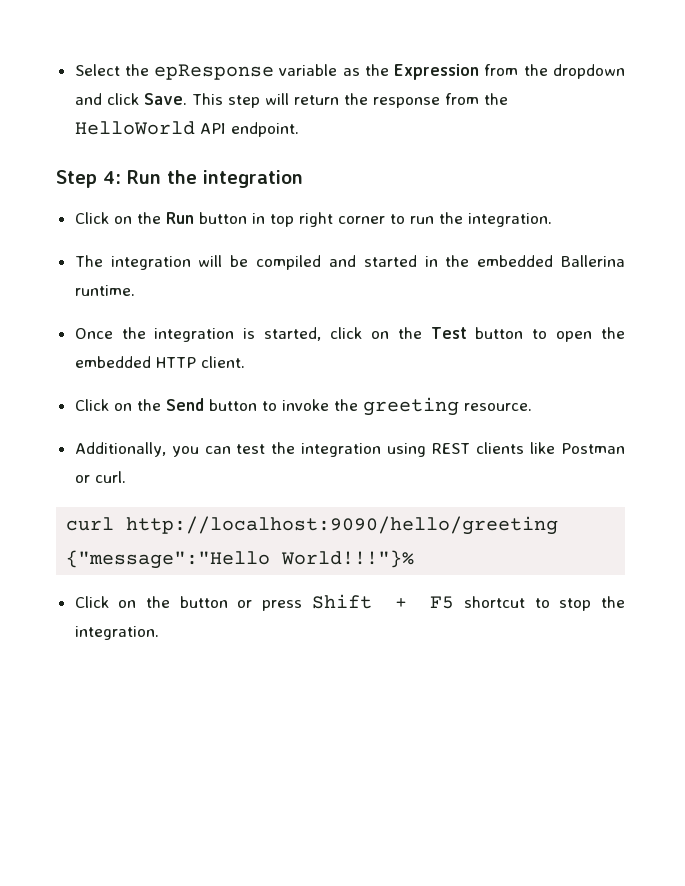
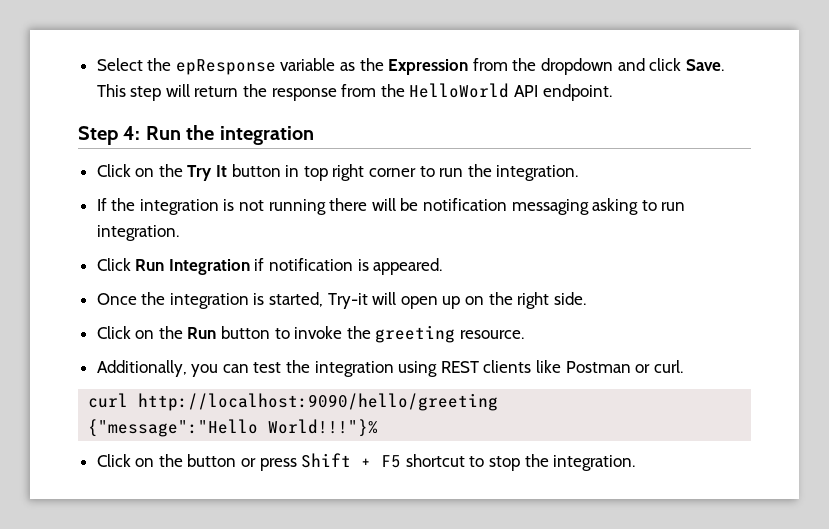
[165,212,194,224] Run -> [187,165,228,181] Try It
[74,255,625,270] [74,285,135,296] The integration will be compiled and started in the embedded Ballerina runtime. -> [96,198,686,215] [96,225,179,241] [96,258,443,275] If the integration is not running there will be notification messaging asking to run integration. // Click Run Integration if notification is appeared.
[329,327,625,342] [74,356,245,368] [74,398,204,411] click on the Test button to open the embedded HTTP client. // Click on the Send -> [327,292,586,309] [96,326,217,339] Try-it will open up on the right side. // Click on the Run

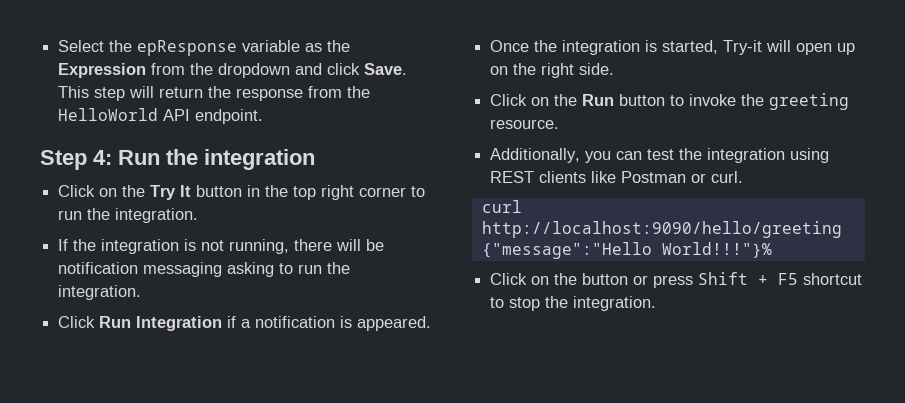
(300, 171) none -> [265,185,289,197] the
[268,199,326,215] running -> [229,239,290,254] running,
(686, 206) none -> [327,262,351,274] the
(265, 264) none -> [241,319,252,328] a

